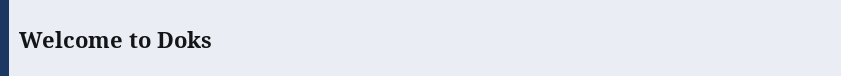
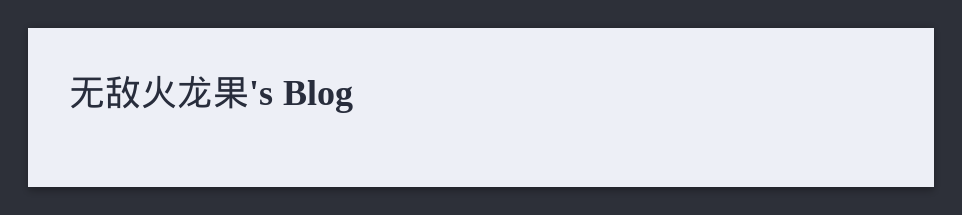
[19,31,212,48] Welcome to Doks -> [69,75,353,113] 无敌火龙果's Blog

